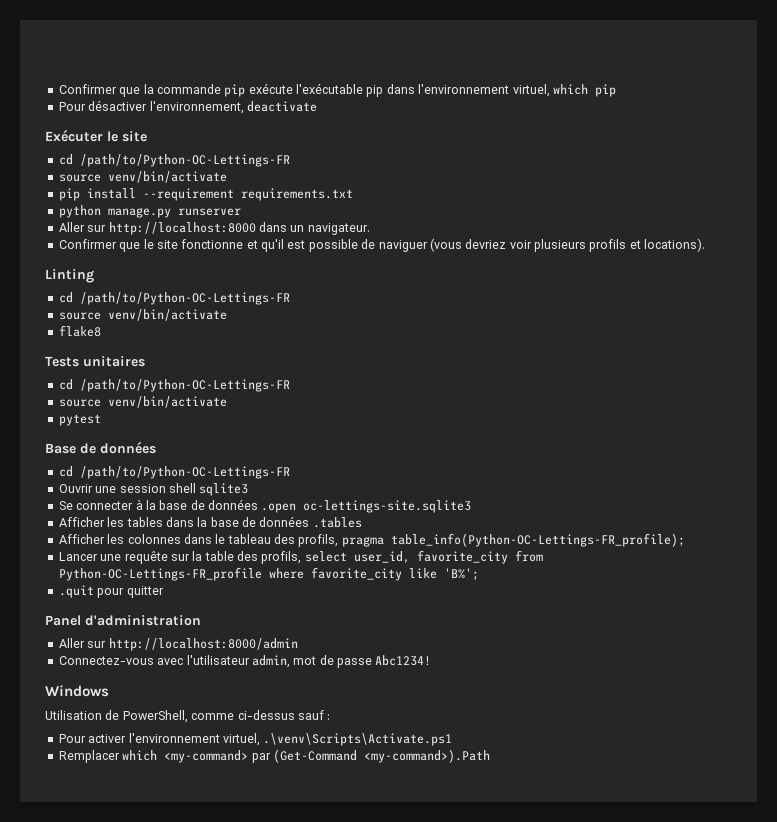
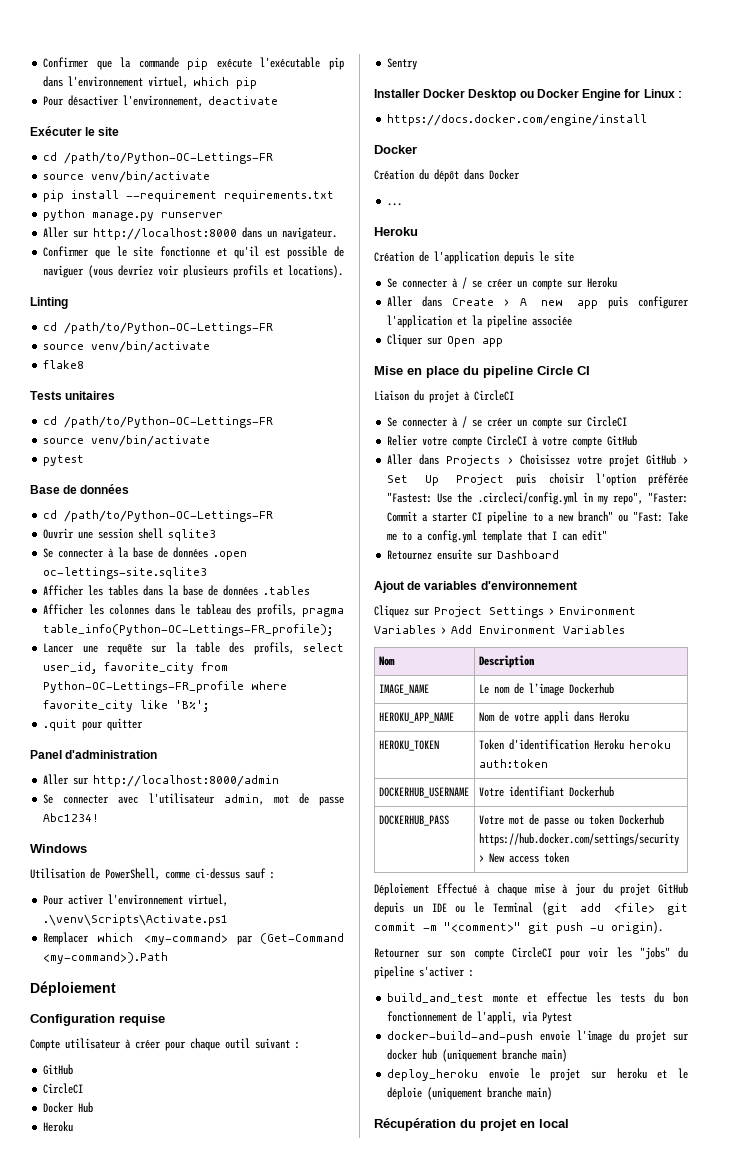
[58,656,154,665] Connectez-vous -> [43,794,110,804] Se connecter
(490, 756) none -> [30,981,116,996] [30,1014,165,1026] [30,1038,300,1051] [43,1064,74,1075] [43,1083,84,1094] [43,1102,94,1113] [43,1121,74,1132] [387,58,418,70] [374,89,682,101] [387,114,648,126] [374,145,417,154] [374,169,520,182] [387,203,403,206] [374,227,418,236] [374,251,574,264] [387,277,618,290] [387,296,689,309] [387,315,573,328] [387,334,504,347] [374,366,590,378] [374,390,514,403] [387,416,628,429] [387,435,638,448] [387,454,688,467] [387,473,688,486] [387,492,688,505] [387,511,688,524] [387,530,608,543] [387,549,560,560] [374,581,577,593] [374,605,636,618] [374,625,625,634] [378,656,395,666] [478,655,534,668] [378,684,429,695] [478,683,614,696] [378,712,454,723] [478,711,629,724] [378,740,439,751] [478,739,671,750] [478,759,548,768] [378,787,469,798] [478,786,614,797] [378,815,449,826] [478,814,664,827] [478,833,679,846] [478,852,569,863] [374,883,688,896] [374,902,688,915] [374,921,663,934] [374,947,688,960] [374,966,474,979] [387,992,688,1003] [387,1011,573,1024] [387,1030,689,1043] [387,1049,568,1062] [387,1068,688,1081] [387,1087,553,1100] [374,1118,569,1131] // Déploiement // Configuration requise // Compte utilisateur à créer pour chaque outil suivant : // GitHub // CircleCI // Docker Hub // Heroku // Sentry // Installer Docker Desktop ou Docker Engine for Linux : // https://docs.docker.com/engine/install // Docker // Création du dépôt dans Docker // ... // Heroku // Création de l'application depuis le site // Se connecter à / se créer un compte sur Heroku // Aller dans Create > A new app puis configurer l'application et la pipeline associée // Cliquer sur Open app // Mise en place du pipeline Circle CI // Liaison du projet à CircleCI // Se connecter à / se créer un compte sur CircleCI // Relier votre compte CircleCI à votre compte GitHub // Aller dans Projects > Choisissez votre projet GitHub > Set Up Project puis choisir l'option préférée "Fastest: Use the .circleci/config.yml in my repo", "Faster: Commit a starter CI pipeline to a new branch" ou "Fast: Take me to a config.yml template that I can edit" // Retournez ensuite sur Dashboard // Ajout de variables d'environnement // Cliquez sur Project Settings > Environment Variables > Add Environment Variables // Nom | Description // IMAGE_NAME | Le nom de l’image Dockerhub // HEROKU_APP_NAME | Nom de votre appli dans Heroku // HEROKU_TOKEN | Token d'identification Heroku heroku auth:token // DOCKERHUB_USERNAME | Votre identifiant Dockerhub // DOCKERHUB_PASS | Votre mot de passe ou token Dockerhub https://hub.docker.com/settings/security > New access token // Déploiement Effectué à chaque mise à jour du projet GitHub depuis un IDE ou le Terminal (git add <file> git commit -m "<comment>" git push -u origin). // Retourner sur son compte CircleCI pour voir les "jobs" du pipeline s'activer : // build_and_test monte et effectue les tests du bon fonctionnement de l'appli, via Pytest // docker-build-and-push envoie l'image du projet sur docker hub (uniquement branche main) // deploy_heroku envoie le projet sur heroku et le déploie (uniquement branche main) // Récupération du projet en local

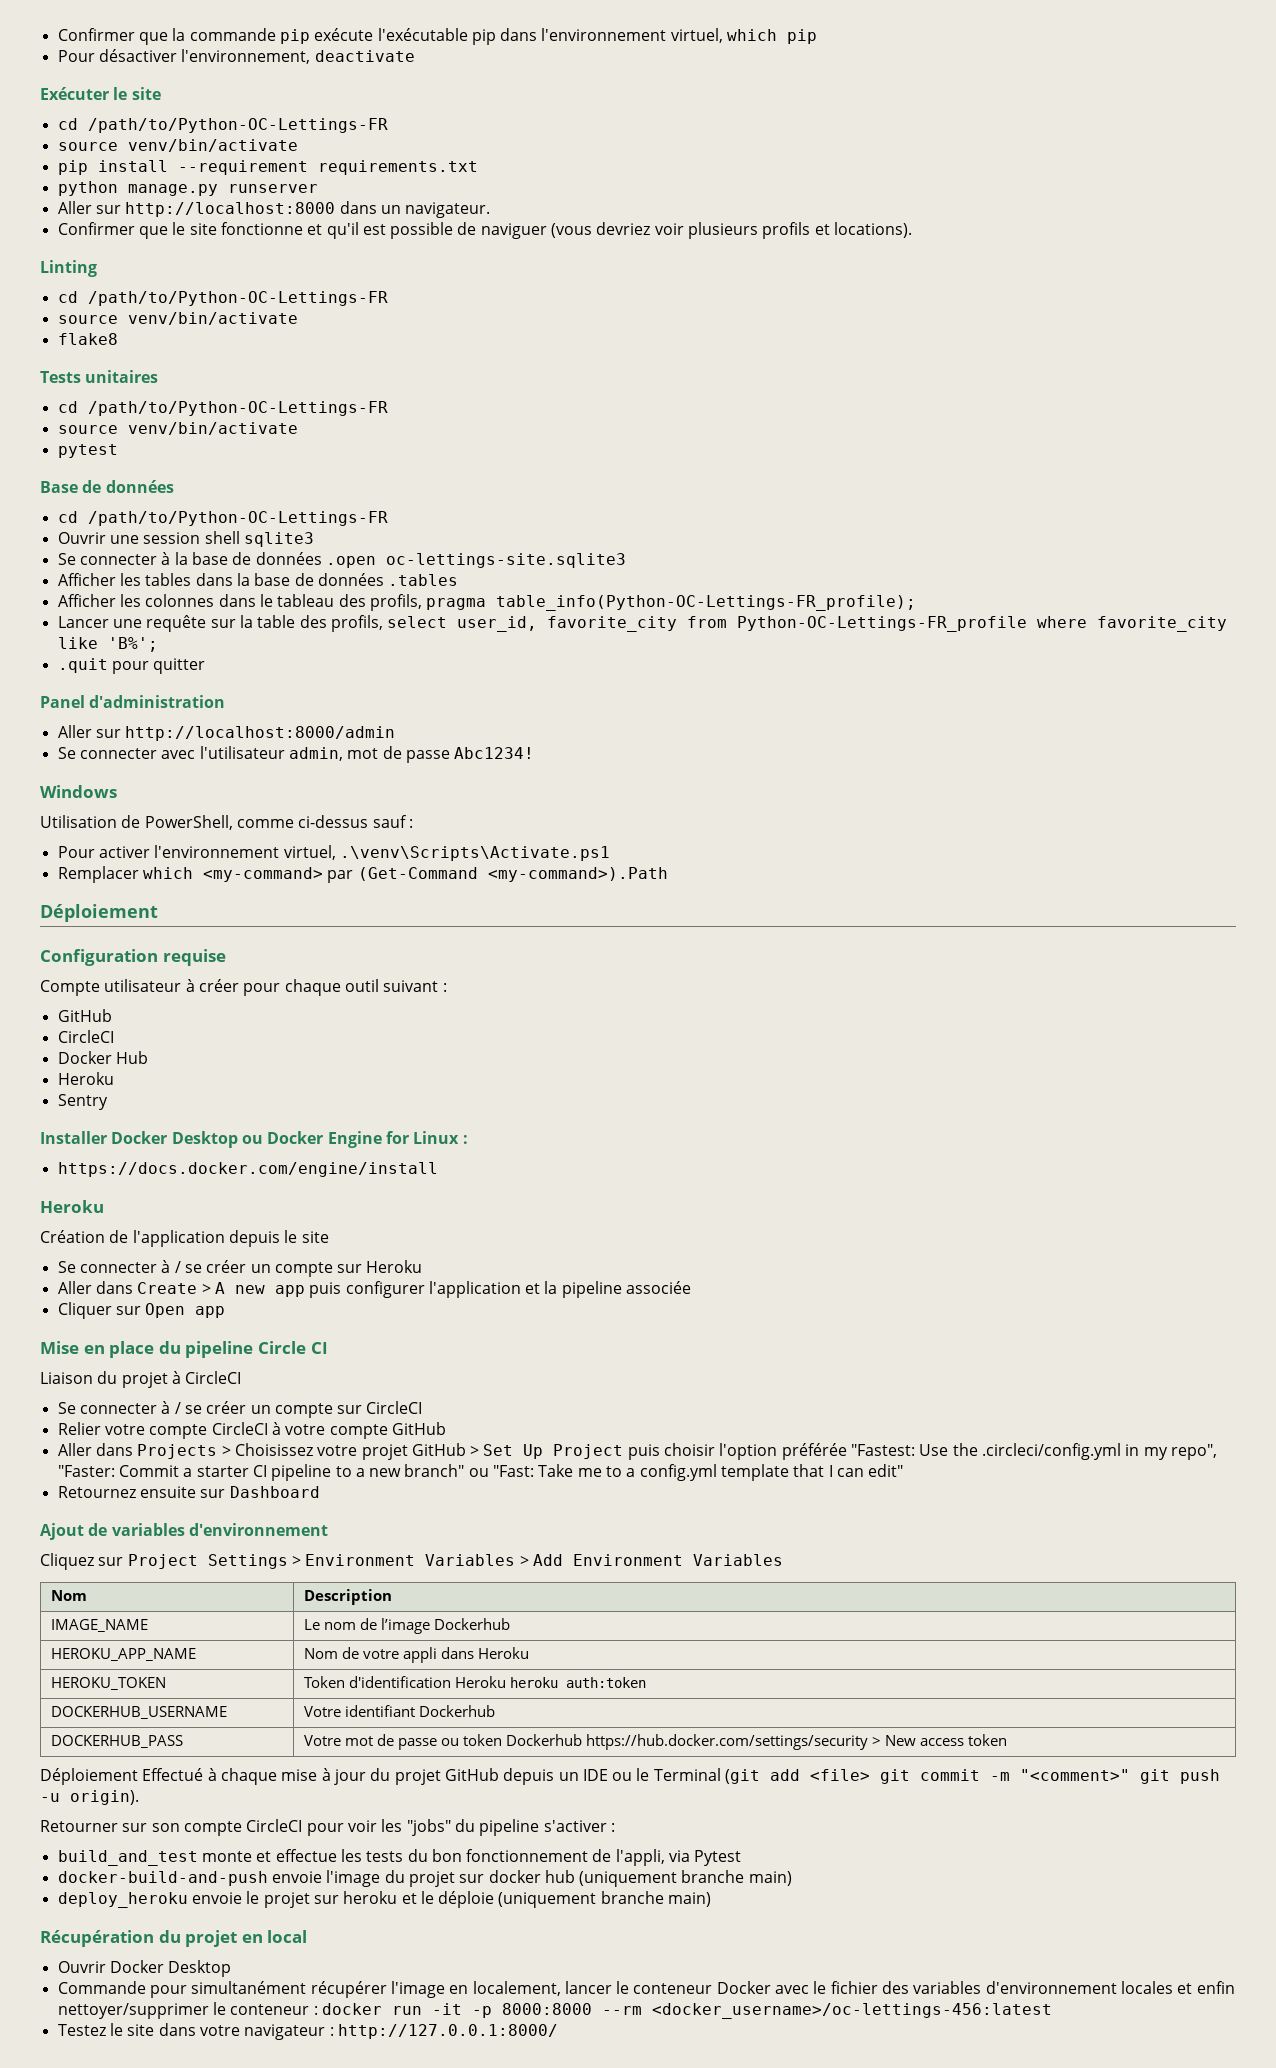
[374,145,417,154] [374,169,520,182] [387,203,403,206] // Docker // Création du dépôt dans Docker // ... -> (438, 1169) none
(569, 1123) none -> [57,1960,232,1977] [57,1981,1235,1998] [57,2002,1052,2019] [57,2023,558,2040] // Ouvrir Docker Desktop // Commande pour simultanément récupérer l'image en localement, lancer le conteneur Docker avec le fichier des variables d'environnement locales et enfin nettoyer/supprimer le conteneur : docker run -it -p 8000:8000 --rm <docker_username>/oc-lettings-456:latest // Testez le site dans votre navigateur : http://127.0.0.1:8000/

